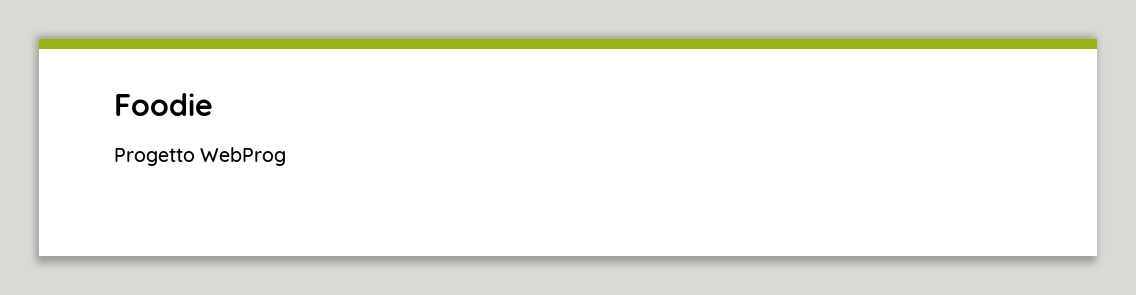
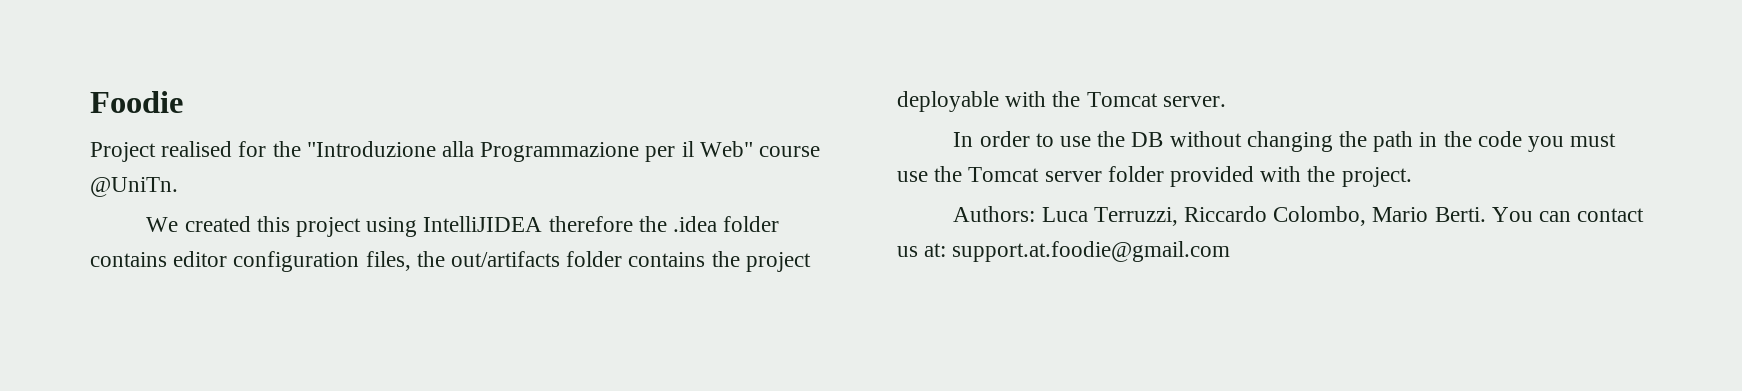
[114,147,287,166] Progetto WebProg -> [90,141,821,162] [90,177,178,197] [146,216,780,237] [90,251,811,272] [897,91,1226,112] [953,131,1617,152] [897,166,1412,187] [953,206,1645,226] [897,241,1231,262] Project realised for the "Introduzione alla Programmazione per il Web" course @UniTn. // We created this project using IntelliJIDEA therefore the .idea folder contains editor configuration files, the out/artifacts folder contains the project deployable with the Tomcat server. // In order to use the DB without changing the path in the code you must use the Tomcat server folder provided with the project. // Authors: Luca Terruzzi, Riccardo Colombo, Mario Berti. You can contact us at: support.at.foodie@gmail.com

